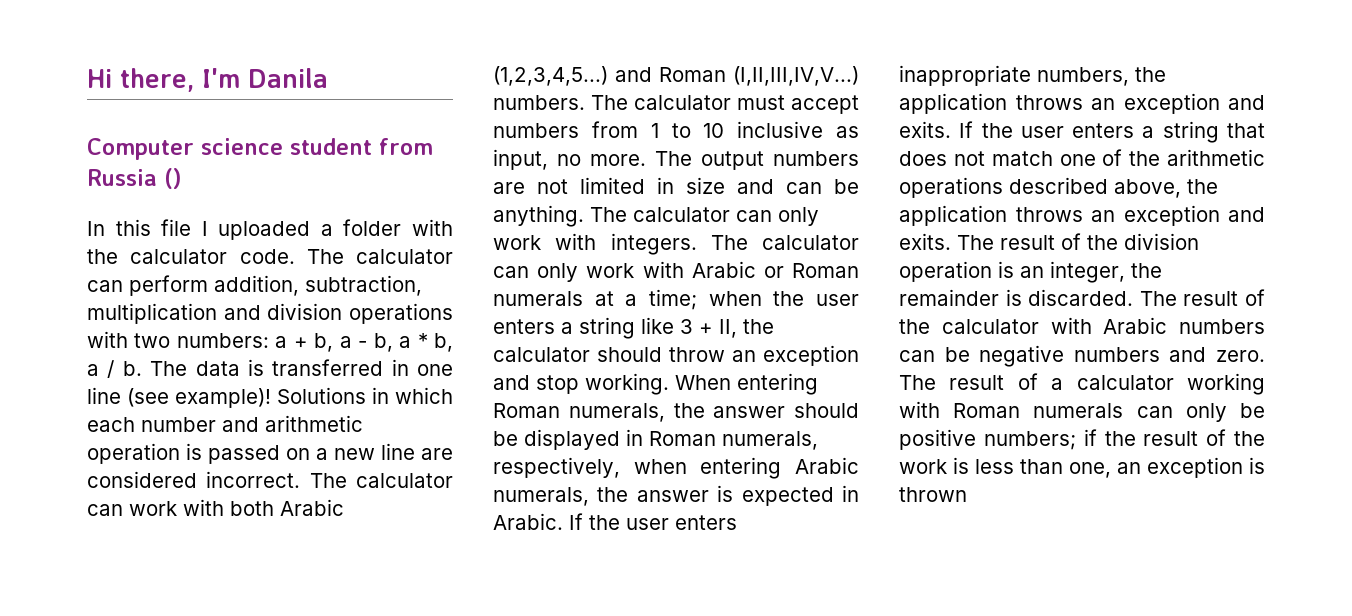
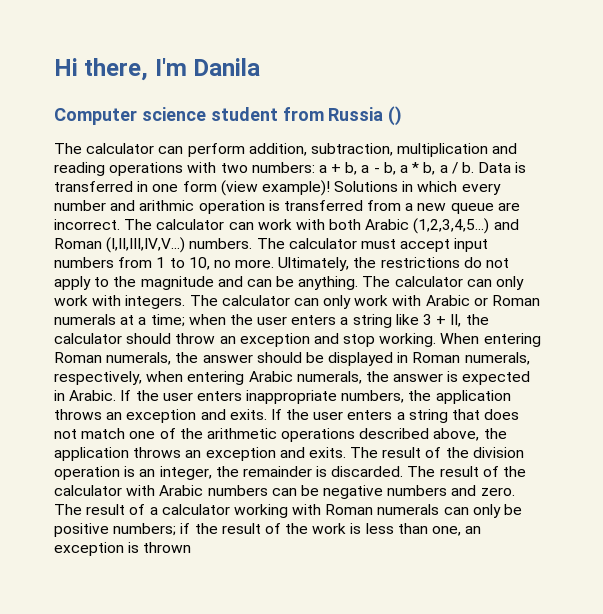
[87,219,453,240] [87,249,295,264] In this file I uploaded a folder with the calculator code. -> (403, 116) none
[267,303,343,320] division -> [54,162,105,176] reading
[150,361,240,376] The data -> [478,162,512,173] Data
[87,387,169,407] line (see -> [182,180,258,196] form (view
[87,417,135,432] each -> [461,183,501,195] every
[265,415,363,432] [87,443,453,464] [87,471,197,488] arithmetic operation is passed on a new line are considered -> [139,200,520,214] arithmic operation is transferred from a new queue are
(859, 104) none -> [454,238,489,252] input
[703,121,859,138] [493,149,859,170] [493,177,725,194] 10 inclusive as input, no more. The output numbers are not limited in size -> [188,257,510,271] [54,276,214,290] 10, no more. Ultimately, the restrictions do not apply to the magnitude

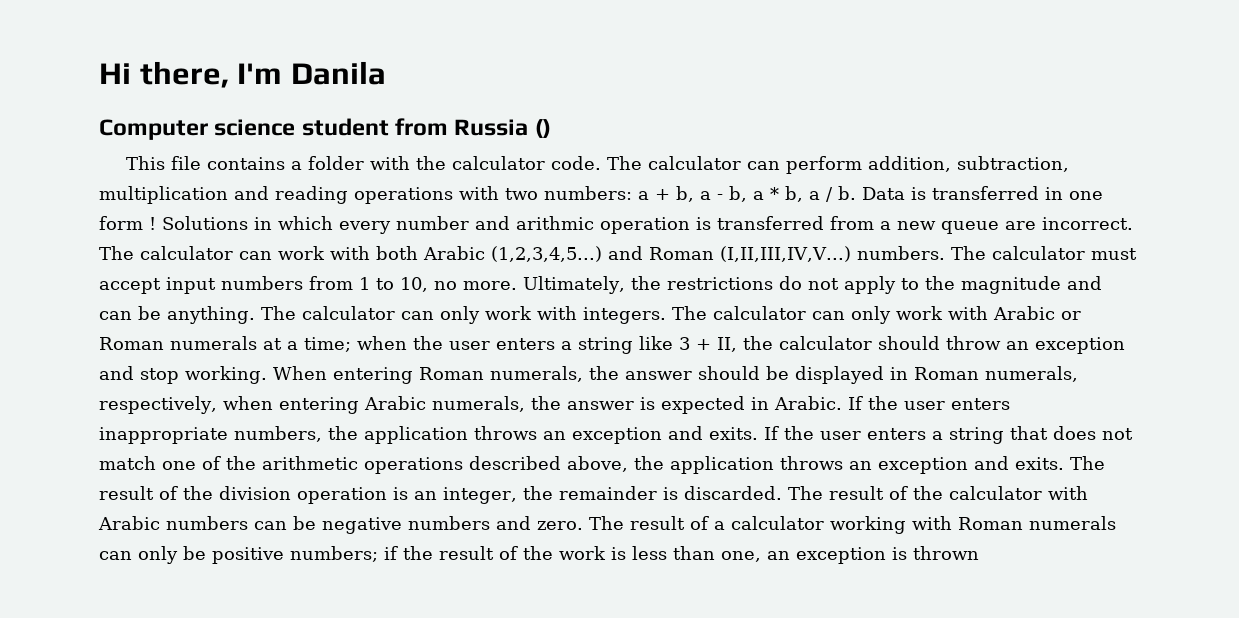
(403, 116) none -> [126,156,602,170] This file contains a folder with the calculator code.
[220,180,330,196] (view example)! -> [149,217,156,230] !

